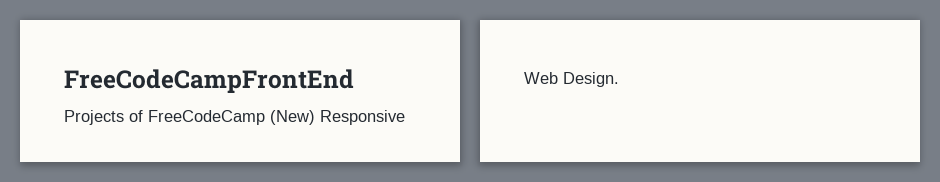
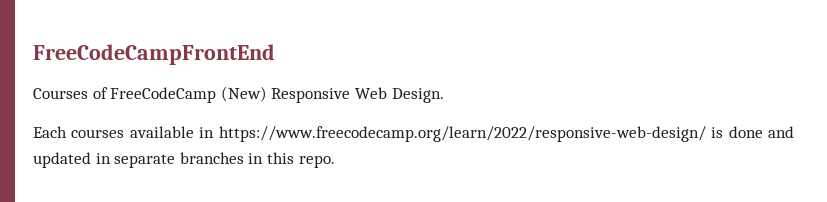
[64,110,124,125] Projects -> [33,88,88,99] Courses
(619, 79) none -> [33,126,794,142] [33,152,335,168] // Each courses available in https://www.freecodecamp.org/learn/2022/responsive-web-design/ is done and updated in separate branches in this repo.

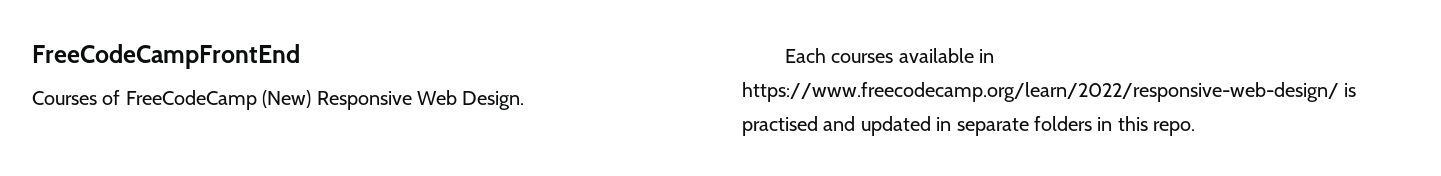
[728,126,763,138] done -> [742,116,818,136] practised
[179,152,244,164] branches -> [1034,116,1092,131] folders

